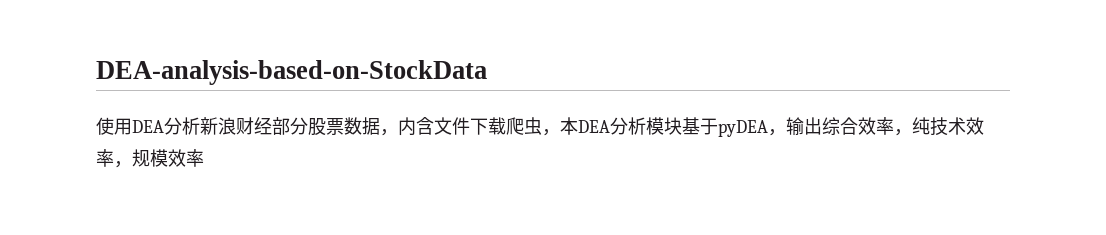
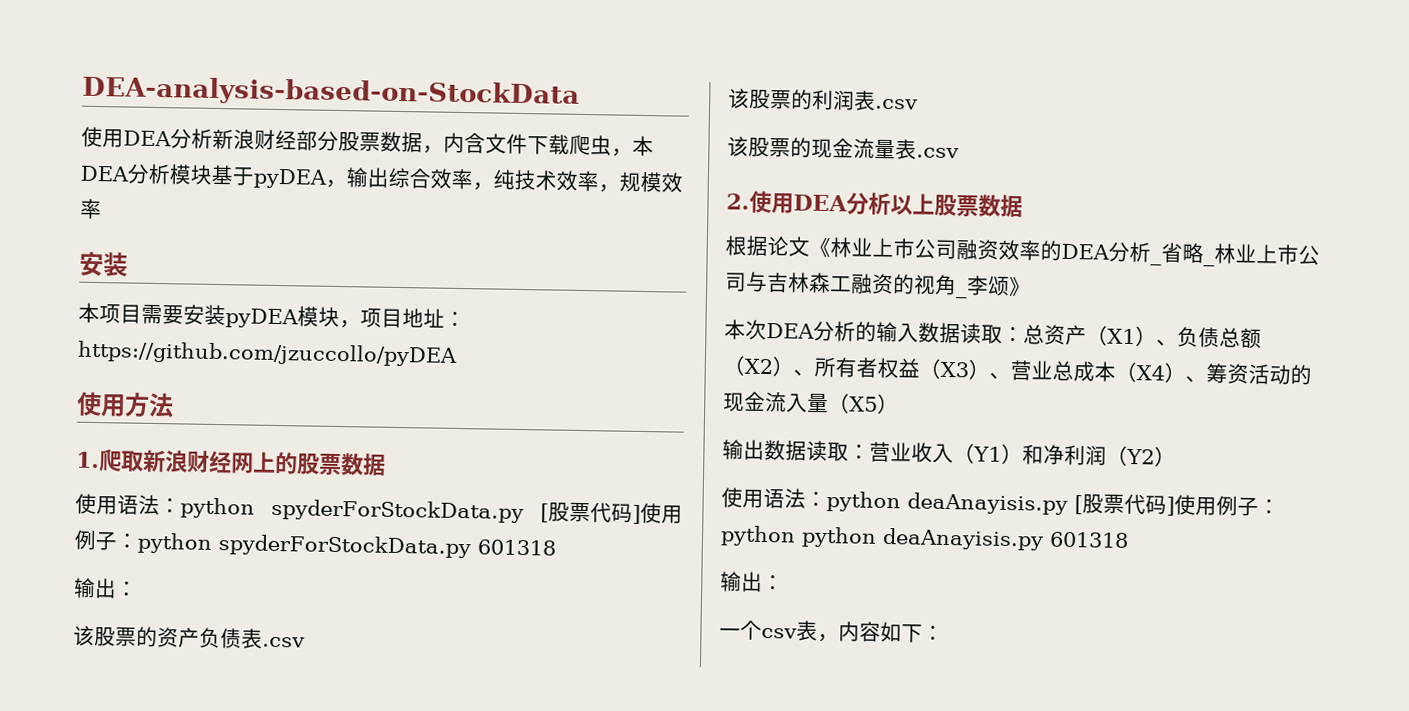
(204, 158) none -> [79,251,128,277] [78,302,466,329] [77,340,458,367] [76,391,174,418] [76,449,386,476] [75,493,683,524] [74,529,556,559] [73,577,138,599] [73,625,305,649] [728,88,918,111] [727,136,959,160] [726,190,1023,218] [725,235,1320,267] [725,271,1031,299] [724,319,1262,350] [723,355,1312,385] [723,391,899,415] [722,439,1176,467] [721,487,1280,517] [720,525,1129,551] [720,571,784,592] [719,620,944,643] // 安装 // 本项目需要安装pyDEA模块，项目地址：https://github.com/jzuccollo/pyDEA // 使用方法 // 1.爬取新浪财经网上的股票数据 // 使用语法：python spyderForStockData.py [股票代码]使用例子：python spyderForStockData.py 601318 // 输出： // 该股票的资产负债表.csv // 该股票的利润表.csv // 该股票的现金流量表.csv // 2.使用DEA分析以上股票数据 // 根据论文《林业上市公司融资效率的DEA分析_省略_林业上市公司与吉林森工融资的视角_李颂》 // 本次DEA分析的输入数据读取：总资产（X1）、负债总额（X2）、所有者权益（X3）、营业总成本（X4）、筹资活动的现金流入量（X5） // 输出数据读取：营业收入（Y1）和净利润（Y2） // 使用语法：python deaAnayisis.py [股票代码]使用例子：python python deaAnayisis.py 601318 // 输出： // 一个csv表，内容如下：

